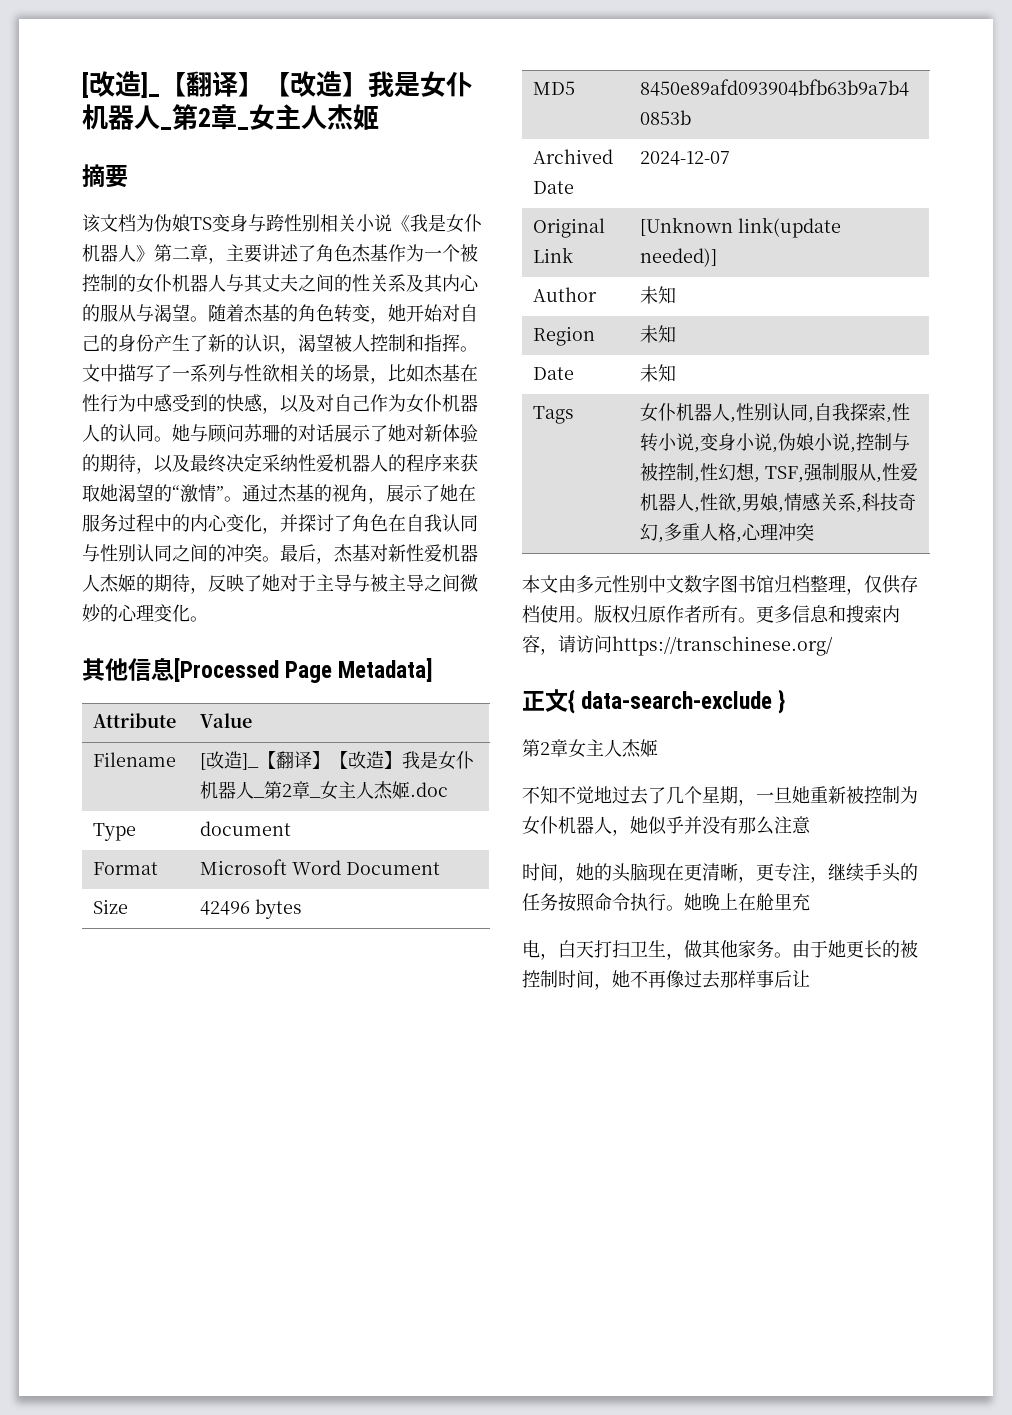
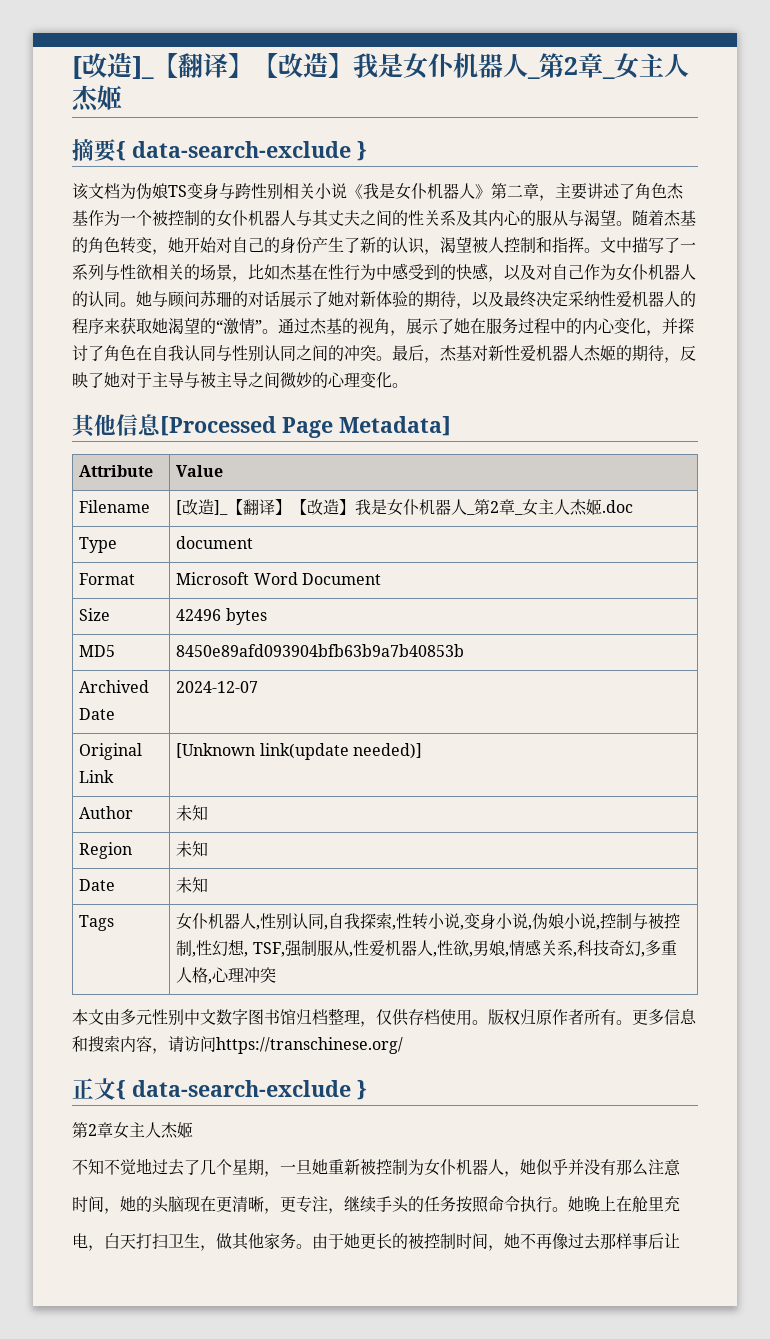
(128, 176) none -> [116,141,367,161] { data-search-exclude }

